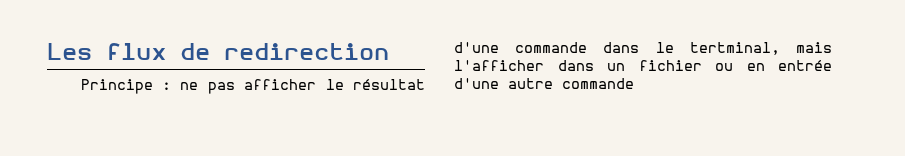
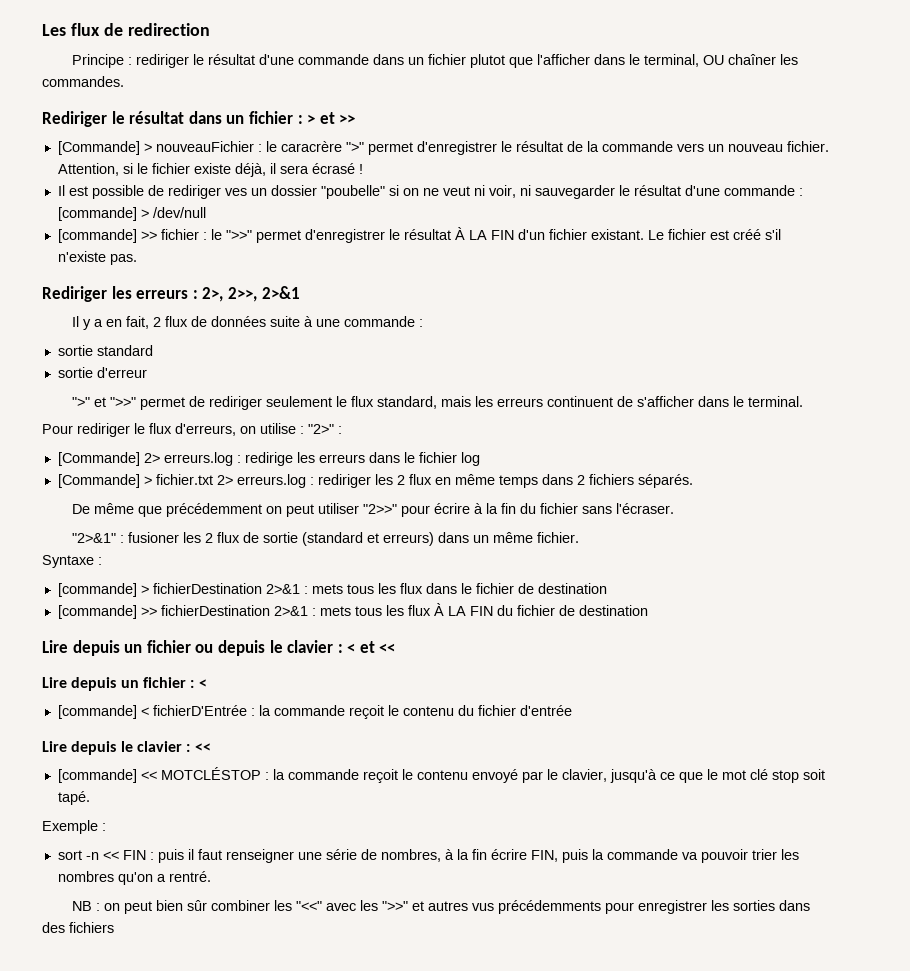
[180,79,317,94] ne pas afficher -> [136,54,190,68] rediriger
[655,42,832,55] [454,60,832,71] [454,78,634,89] le tertminal, mais l'afficher dans un fichier ou en entrée d'une autre commande -> [408,54,799,68] [42,76,124,87] [42,111,356,127] [57,141,829,155] [57,163,363,177] [57,185,803,199] [57,207,206,221] [57,227,781,243] [57,251,137,265] [42,286,300,302] [72,316,424,330] [57,345,153,356] [57,367,147,378] [72,396,804,410] [42,423,342,437] [57,452,480,466] [57,474,693,488] [72,503,675,517] [72,532,580,546] [42,555,102,568] [57,583,607,597] [57,603,648,619] [42,640,396,656] [42,677,207,691] [57,705,572,719] [42,741,211,755] [57,767,825,783] [57,791,90,805] [42,820,106,834] [57,849,799,863] [57,871,211,885] [72,900,811,914] [42,922,114,933] un fichier plutot que l'afficher dans le terminal, OU chaîner les commandes. // Rediriger le résultat dans un fichier : > et >> // [Commande] > nouveauFichier : le caracrère ">" permet d'enregistrer le résultat de la commande vers un nouveau fichier. Attention, si le fichier existe déjà, il sera écrasé ! // Il est possible de rediriger ves un dossier "poubelle" si on ne veut ni voir, ni sauvegarder le résultat d'une commande : [commande] > /dev/null // [commande] >> fichier : le ">>" permet d'enregistrer le résultat À LA FIN d'un fichier existant. Le fichier est créé s'il n'existe pas. // Rediriger les erreurs : 2>, 2>>, 2>&1 // Il y a en fait, 2 flux de données suite à une commande : // sortie standard // sortie d'erreur // ">" et ">>" permet de rediriger seulement le flux standard, mais les erreurs continuent de s'afficher dans le terminal. // Pour rediriger le flux d'erreurs, on utilise : "2>" : // [Commande] 2> erreurs.log : redirige les erreurs dans le fichier log // [Commande] > fichier.txt 2> erreurs.log : rediriger les 2 flux en même temps dans 2 fichiers séparés. // De même que précédemment on peut utiliser "2>>" pour écrire à la fin du fichier sans l'écraser. // "2>&1" : fusioner les 2 flux de sortie (standard et erreurs) dans un même fichier. // Syntaxe : // [commande] > fichierDestination 2>&1 : mets tous les flux dans le fichier de destination // [commande] >> fichierDestination 2>&1 : mets tous les flux À LA FIN du fichier de destination // Lire depuis un fichier ou depuis le clavier : < et << // Lire depuis un fichier : < // [commande] < fichierD'Entrée : la commande reçoit le contenu du fichier d'entrée // Lire depuis le clavier : << // [commande] << MOTCLÉSTOP : la commande reçoit le contenu envoyé par le clavier, jusqu'à ce que le mot clé stop soit tapé. // Exemple : // sort -n << FIN : puis il faut renseigner une série de nombres, à la fin écrire FIN, puis la commande va pouvoir trier les nombres qu'on a rentré. // NB : on peut bien sûr combiner les "<<" avec les ">>" et autres vus précédemments pour enregistrer les sorties dans des fichiers

